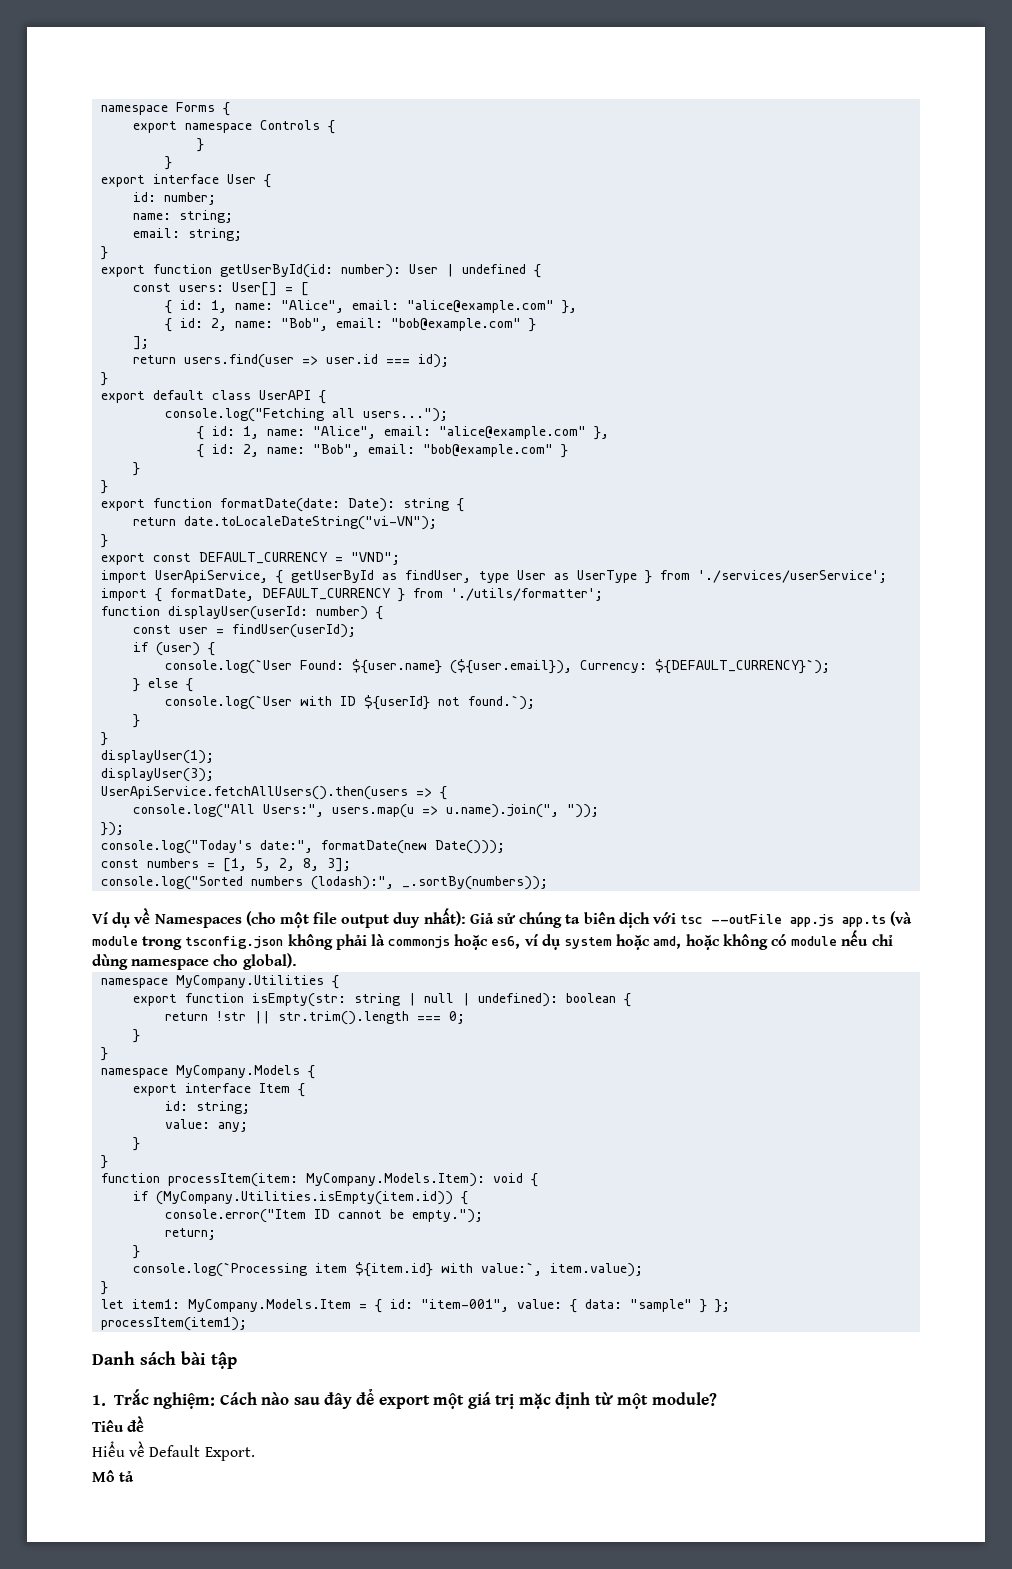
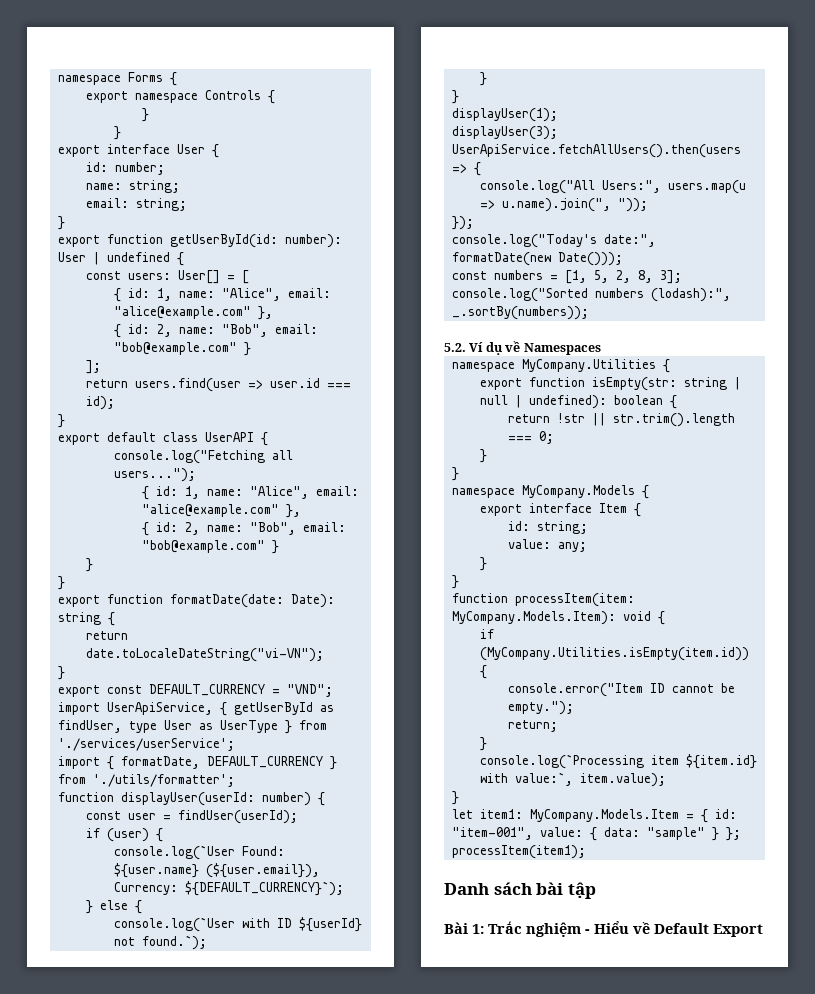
(549, 883) none -> [444,343,466,352] 5.2.
[245,908,913,928] [92,930,893,950] [92,953,297,970] (cho một file output duy nhất): Giả sử chúng ta biên dịch với tsc --outFile app.js app.ts (và module trong tsconfig.json không phải là commonjs hoặc es6, ví dụ system hoặc amd, hoặc không có module nếu chỉ dùng namespace cho global). -> (601, 349) none
[92,1389,717,1409] [92,1416,145,1432] [92,1441,255,1461] [92,1470,135,1482] 1. Trắc nghiệm: Cách nào sau đây để export một giá trị mặc định từ một module? // Tiêu đề // Hiểu về Default Export. // Mô tả -> [444,921,763,937] Bài 1: Trắc nghiệm - Hiểu về Default Export

